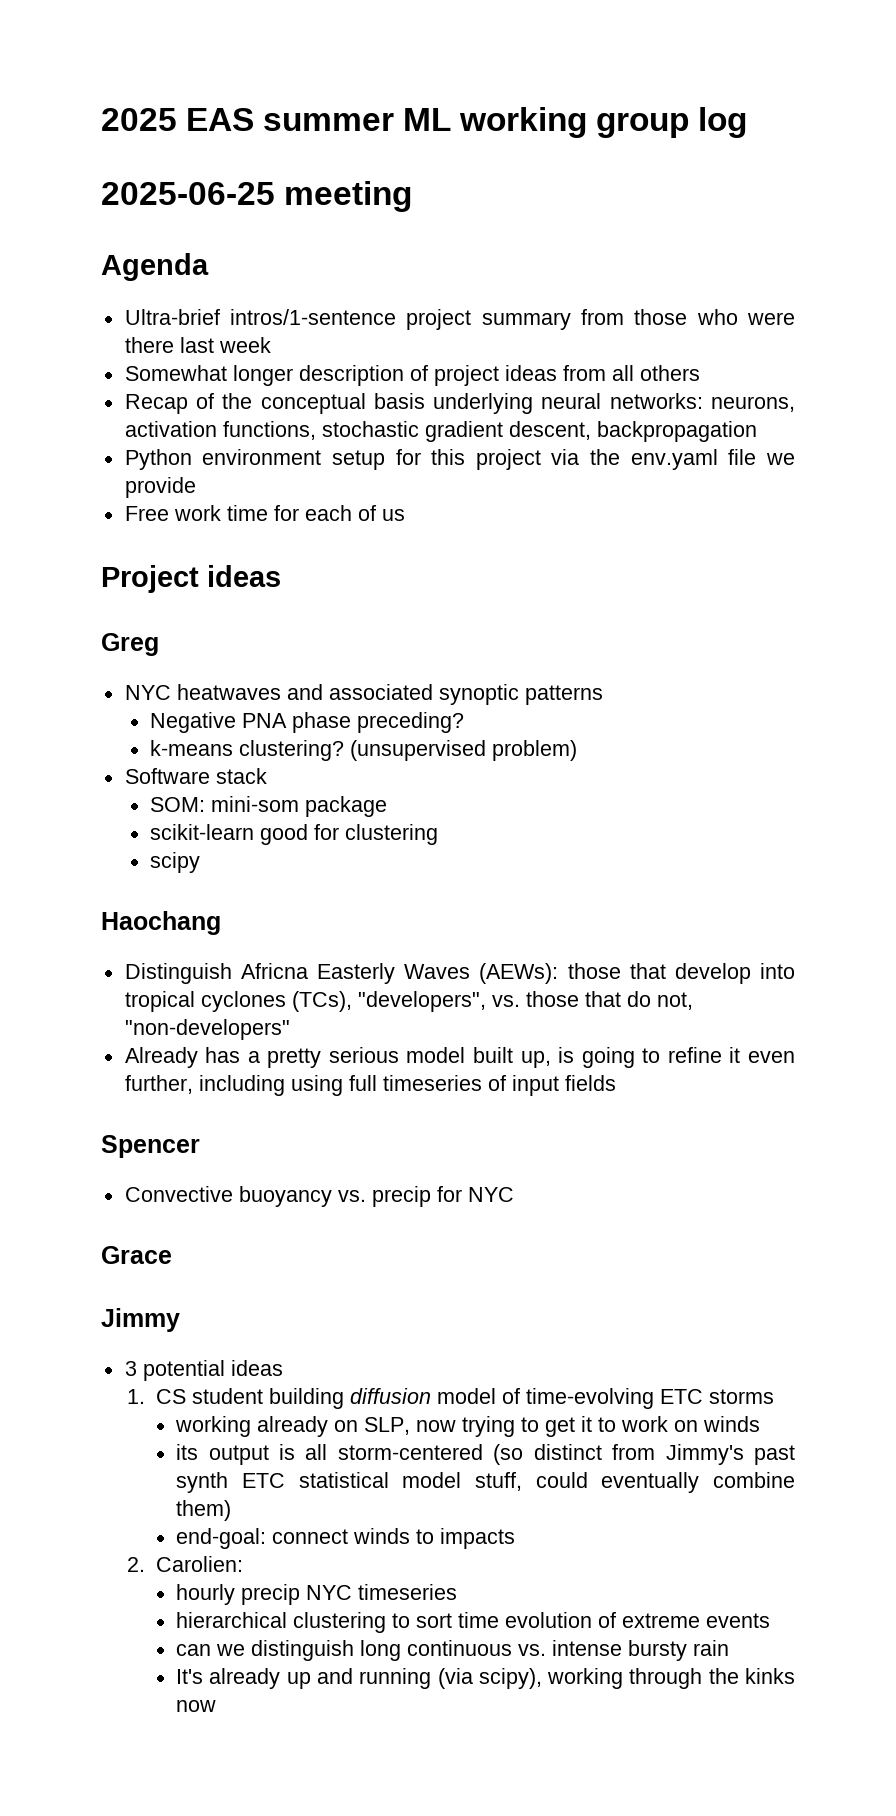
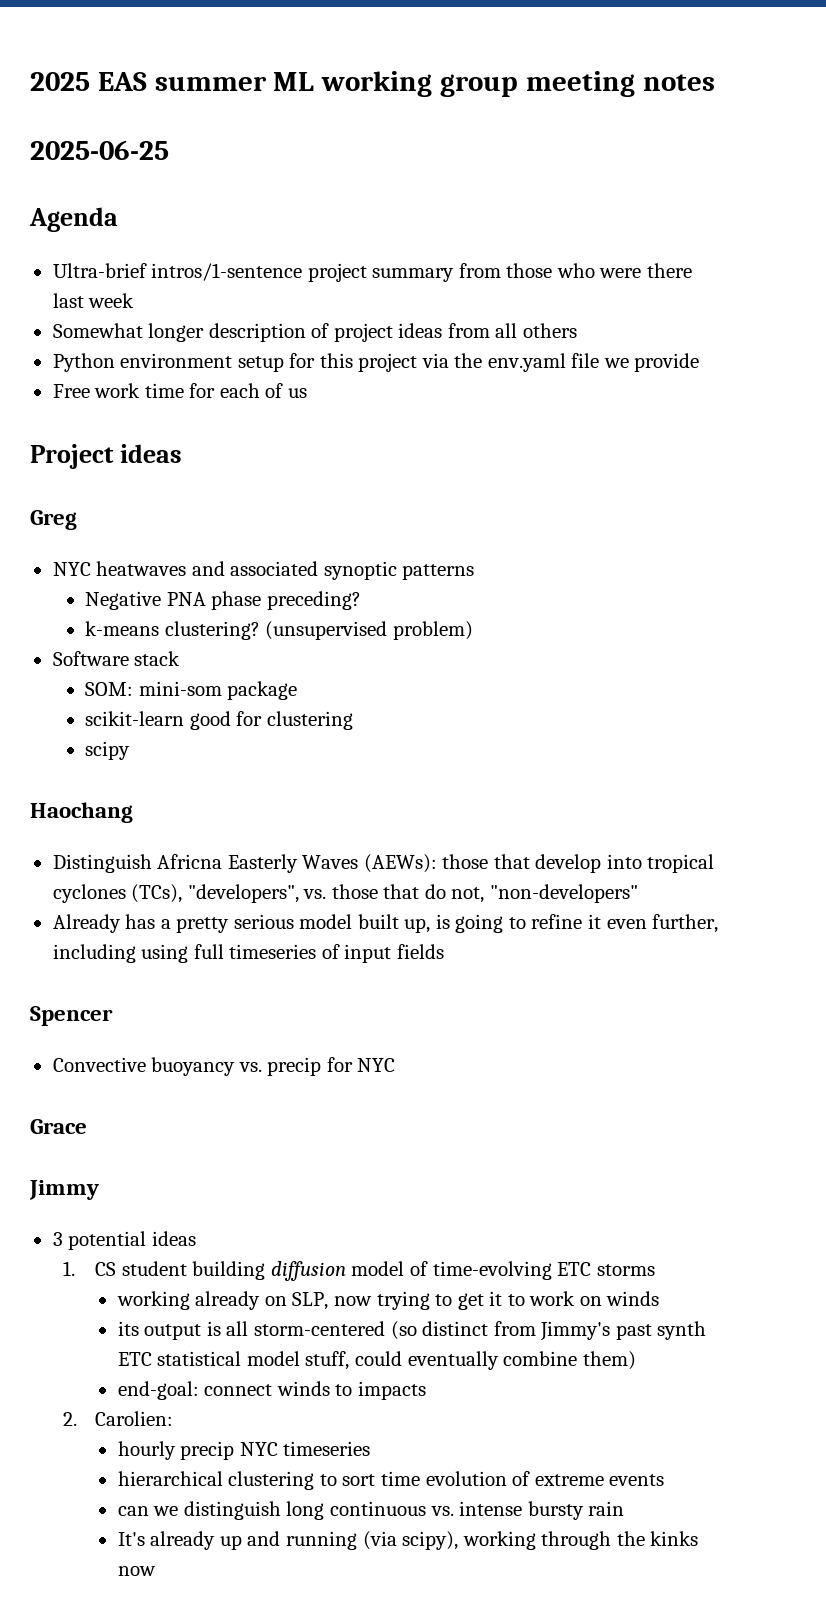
[698,107,748,138] log -> [525,71,715,97] meeting notes
[284,181,413,212] meeting -> (169, 150) none
[124,393,795,414] [124,421,757,442] // Recap of the conceptual basis underlying neural networks: neurons, activation functions, stochastic gradient descent, backpropagation -> (577, 330) none

